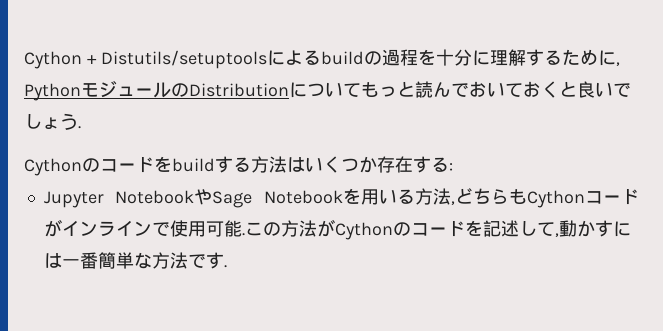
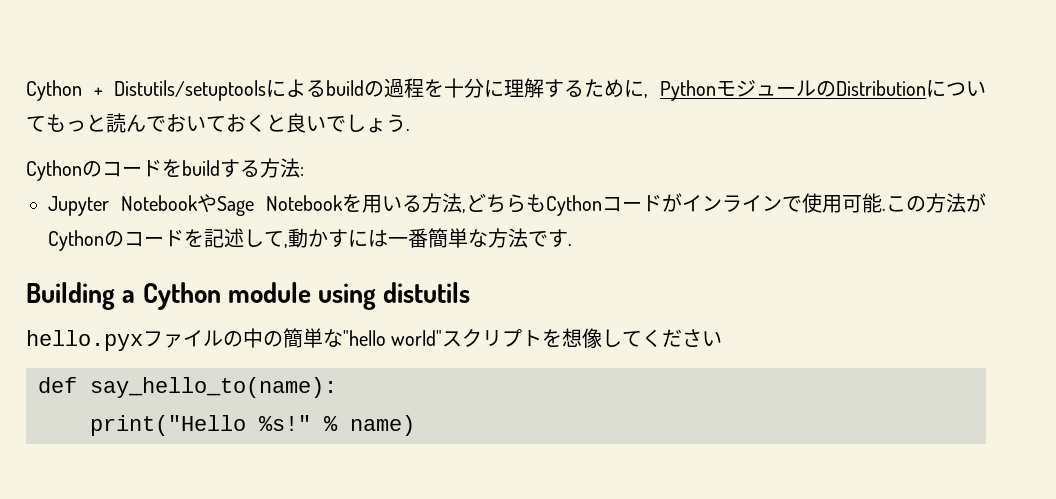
[287,156,449,173] はいくつか存在する -> (300, 168) none
(227, 266) none -> [26,282,471,310] [26,328,723,351] [38,377,337,398] [90,415,415,436] // Building a Cython module using distutils // hello.pyxファイルの中の簡単な"hello world"スクリプトを想像してください // def say_hello_to(name): // print("Hello %s!" % name)

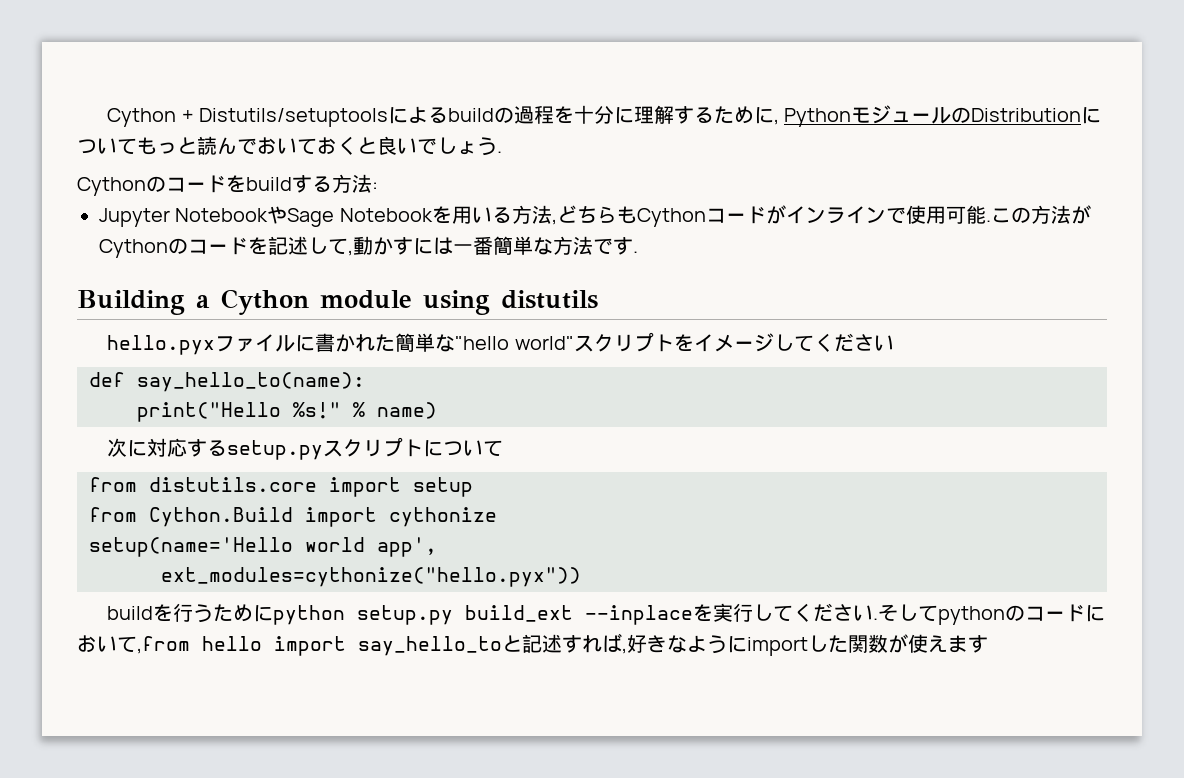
[223,328,283,348] の中の -> [295,333,396,352] に書かれた
[562,328,603,348] 想像 -> [693,333,774,352] イメージ
(415, 425) none -> [107,437,504,460] [89,477,473,497] [89,507,497,527] [89,537,437,557] [161,567,581,587] [107,603,1106,625] [77,633,988,656] // 次に対応するsetup.pyスクリプトについて // from distutils.core import setup // from Cython.Build import cythonize // setup(name='Hello world app', // ext_modules=cythonize("hello.pyx")) // buildを行うためにpython setup.py build_ext --inplaceを実行してください.そしてpythonのコードにおいて,from hello import say_hello_toと記述すれば,好きなようにimportした関数が使えます

